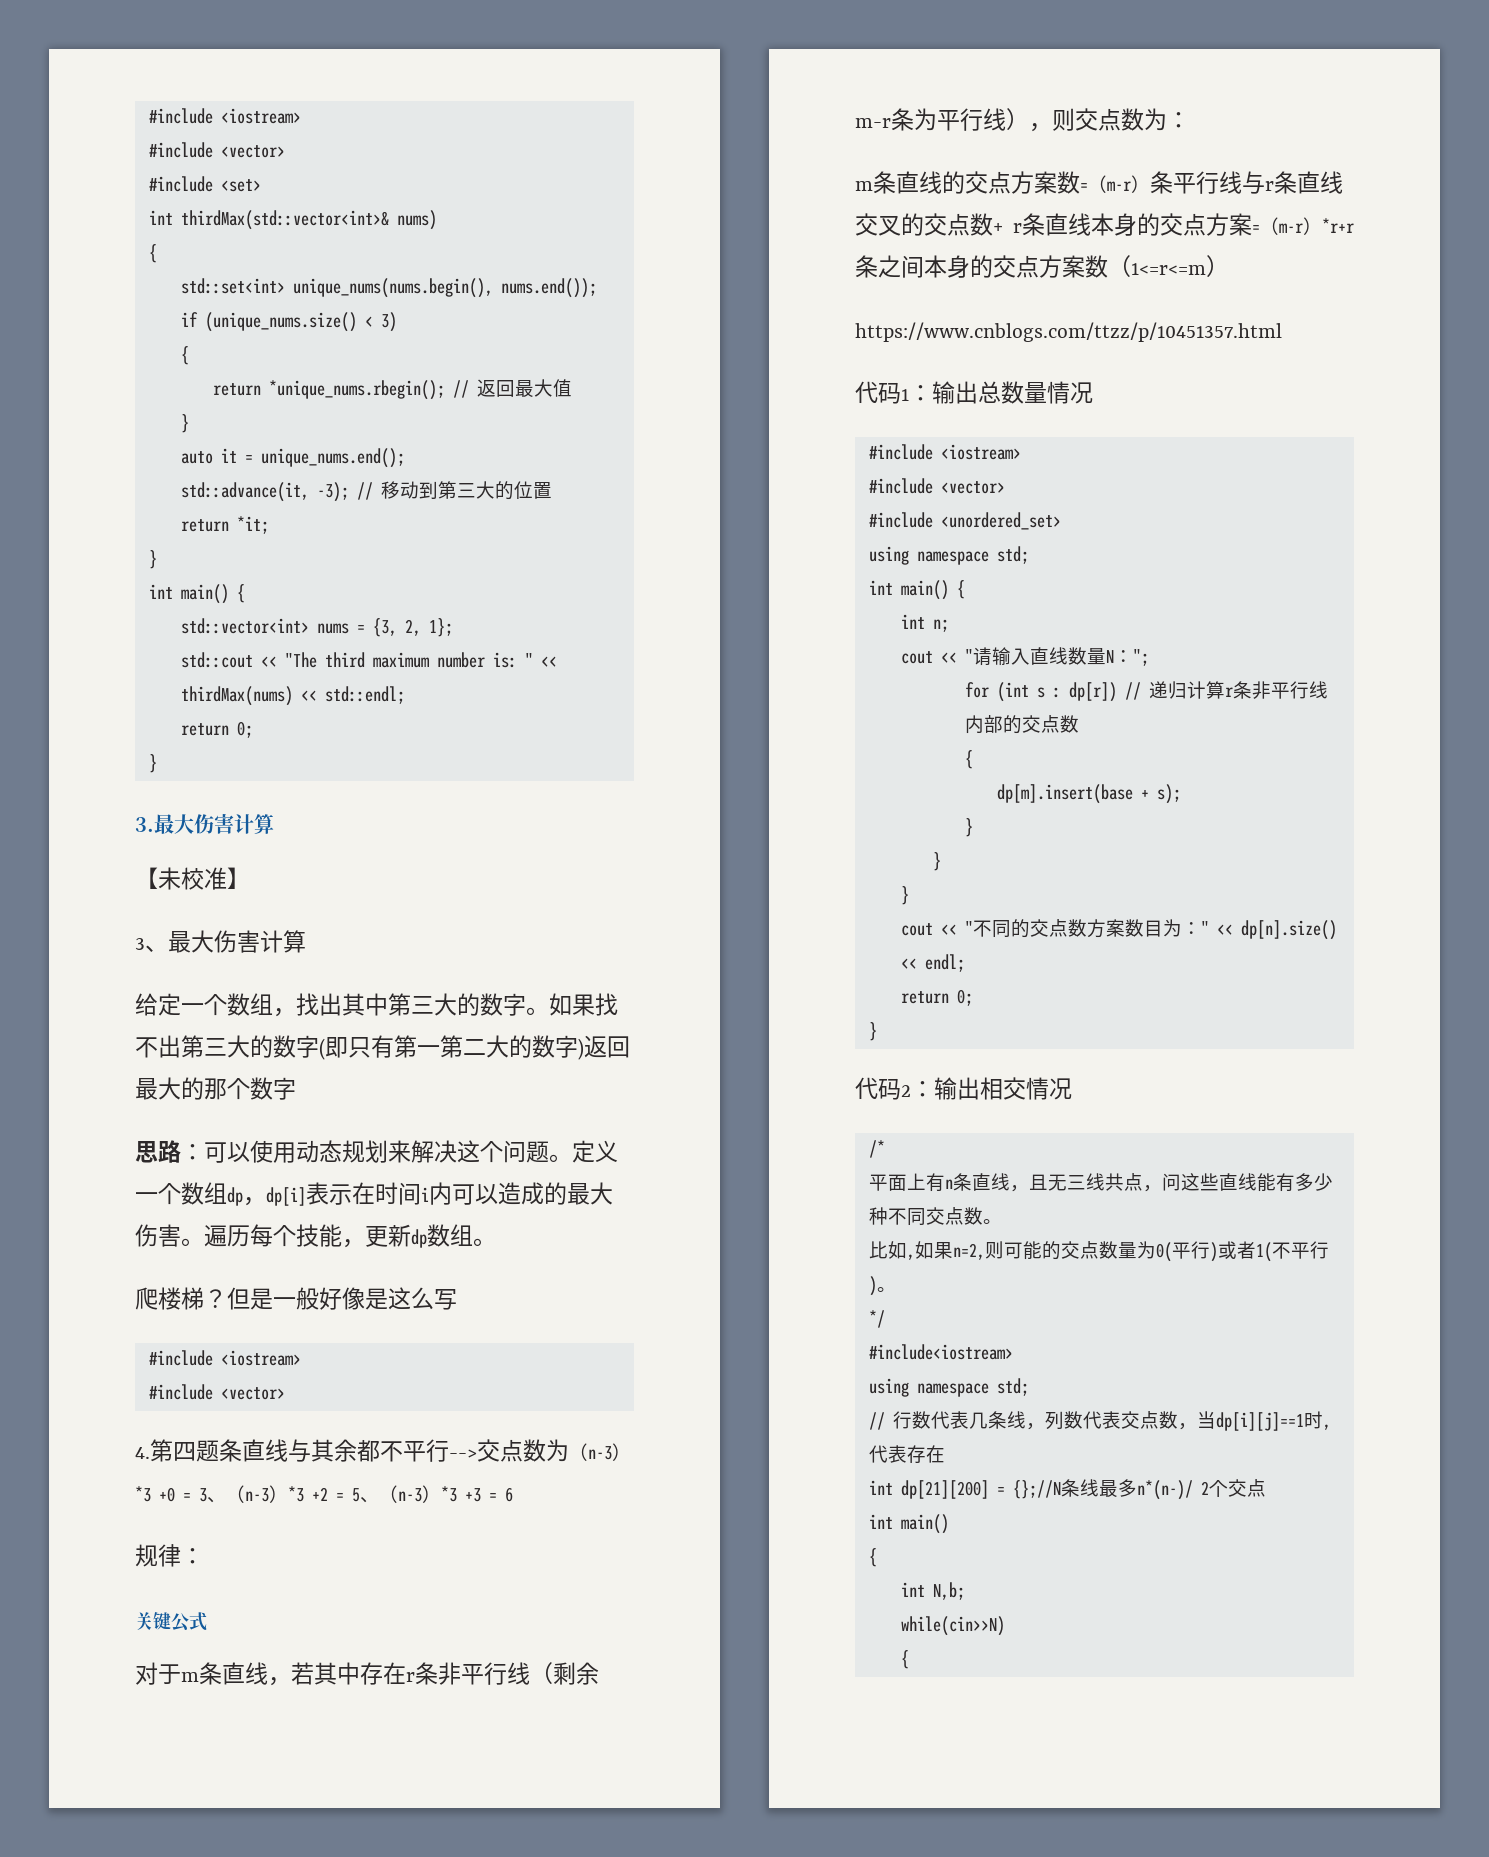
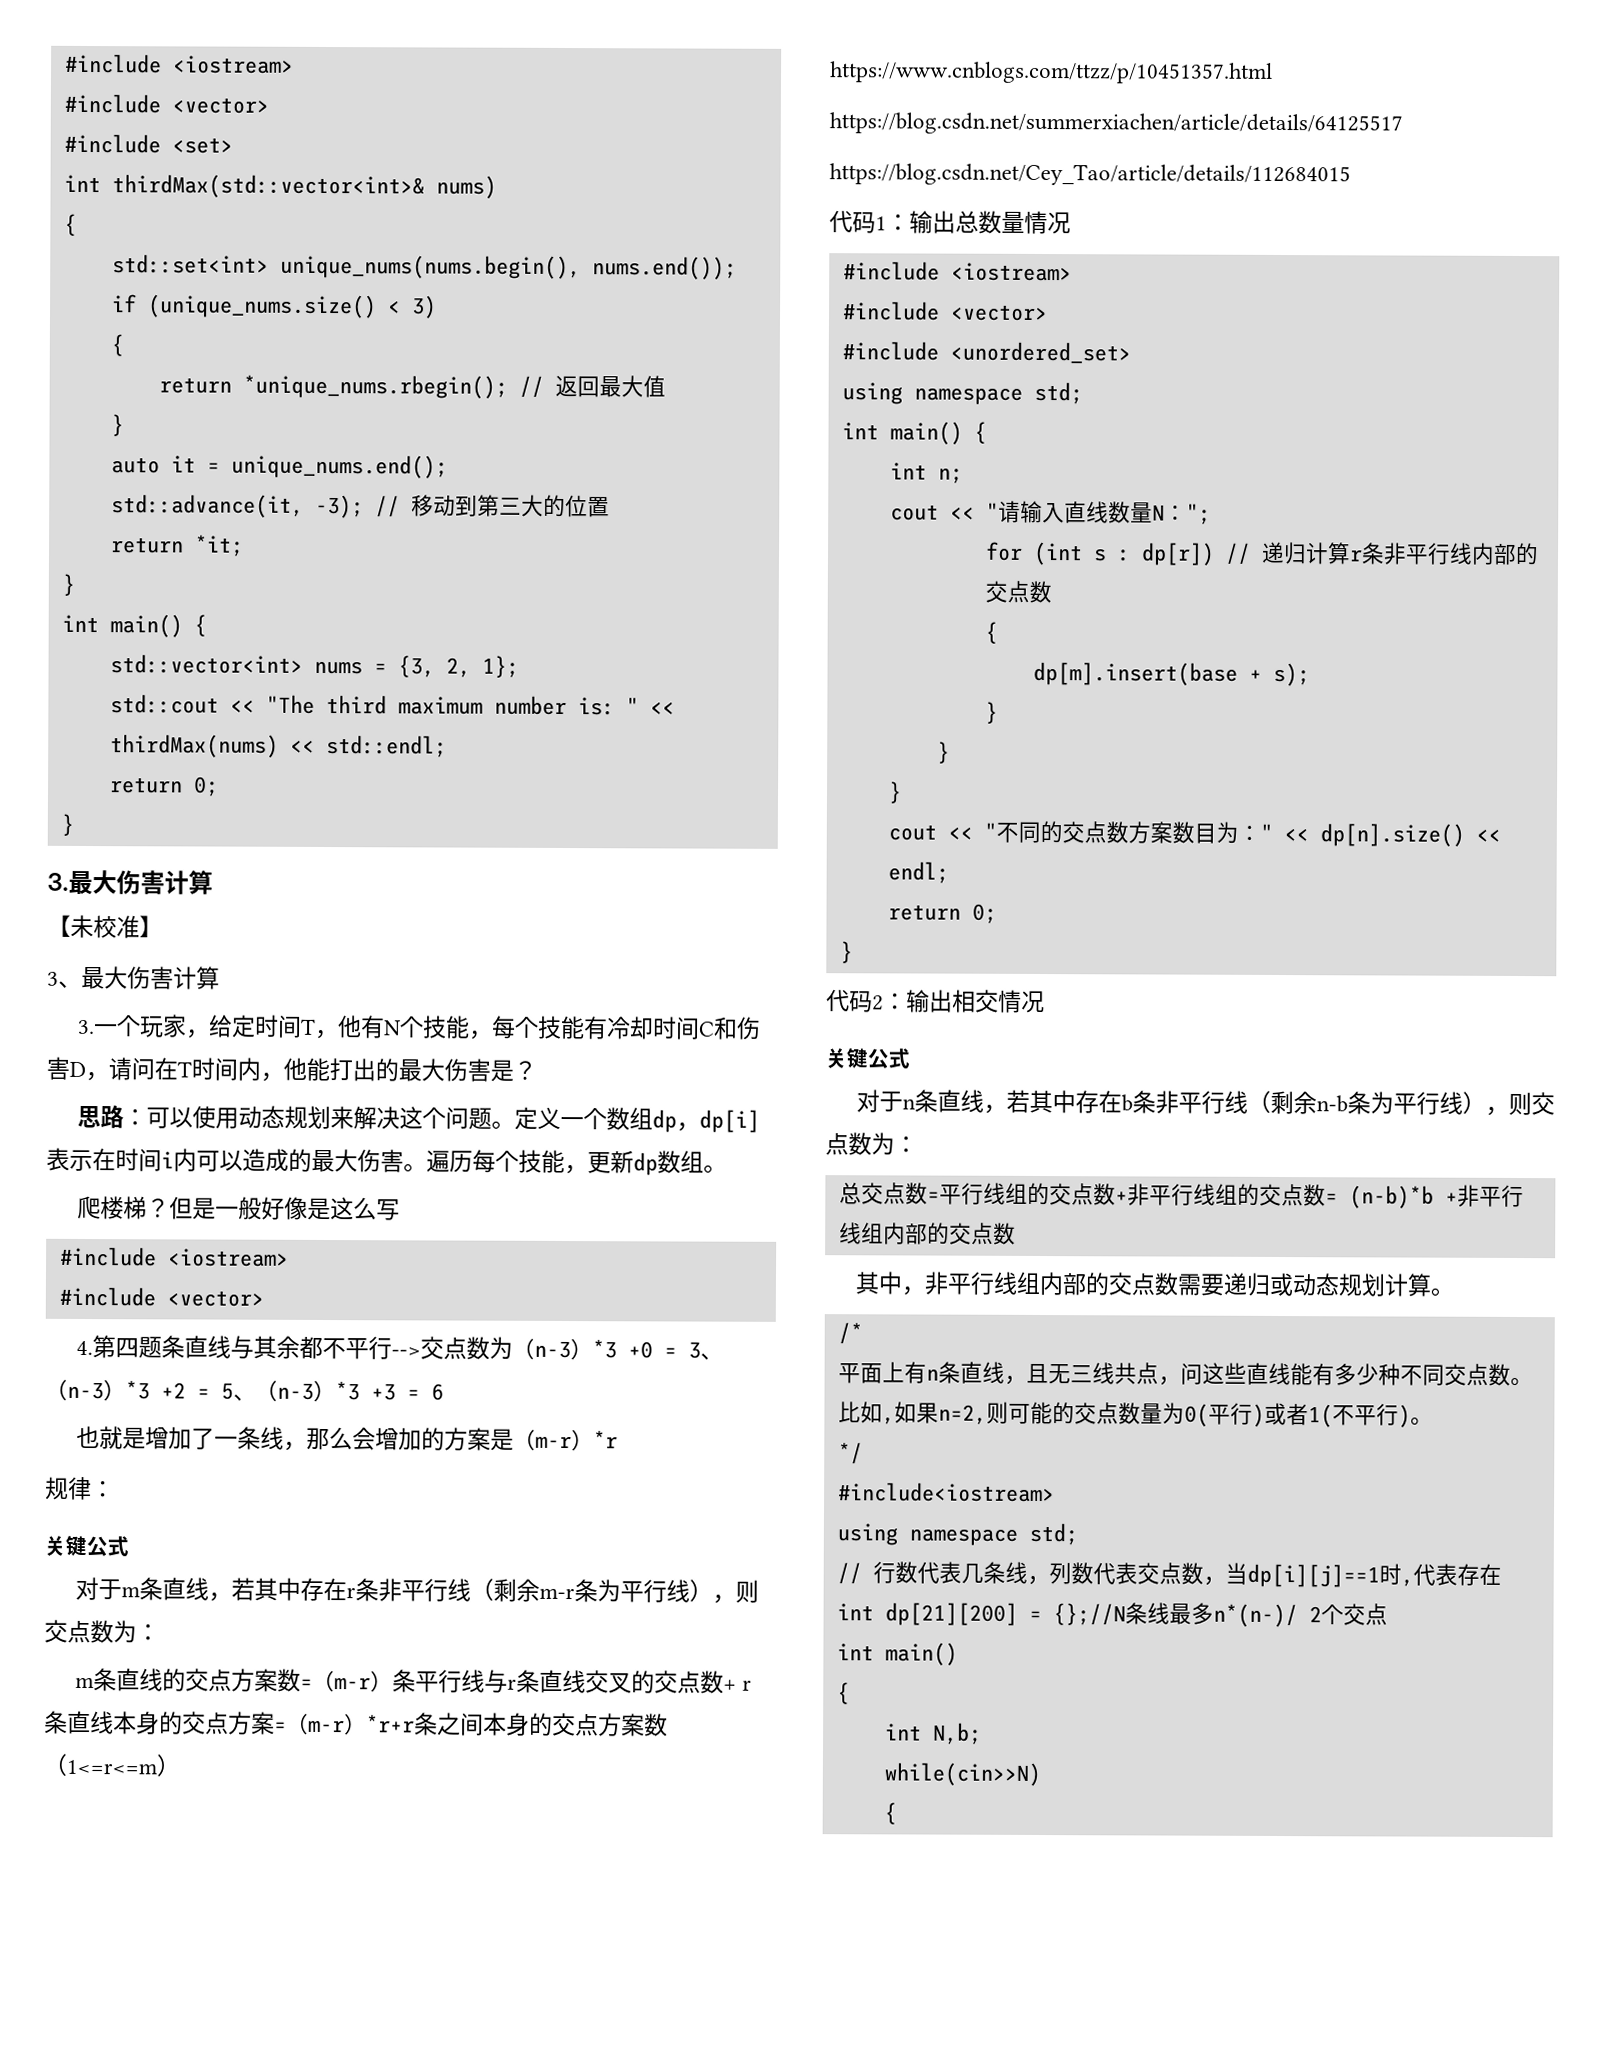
[135,993,618,1017] [135,1035,630,1060] [135,1077,296,1100] 给定一个数组，找出其中第三大的数字。如果找不出第三大的数字(即只有第一第二大的数字)返回最大的那个数字 -> [76,1014,761,1040] [46,1056,537,1082] 3.一个玩家，给定时间T，他有N个技能，每个技能有冷却时间C和伤害D，请问在T时间内，他能打出的最大伤害是？
(513, 1494) none -> [75,1425,618,1452] // 也就是增加了一条线，那么会增加的方案是（m-r）*r
(1282, 332) none -> [829,112,1403,136] [829,163,1351,187] // https://blog.csdn.net/summerxiachen/article/details/64125517 // https://blog.csdn.net/Cey_Tao/article/details/112684015
(1072, 1089) none -> [825,1048,910,1069] [855,1089,1555,1116] [825,1132,918,1156] [838,1182,1524,1209] [838,1222,1016,1245] [854,1271,1454,1297] // 关键公式 // 对于n条直线，若其中存在b条非平行线（剩余n-b条为平行线），则交点数为： // 总交点数=平行线组的交点数+非平行线组的交点数= (n-b)*b +非平行线组内部的交点数 // 其中，非平行线组内部的交点数需要递归或动态规划计算。

